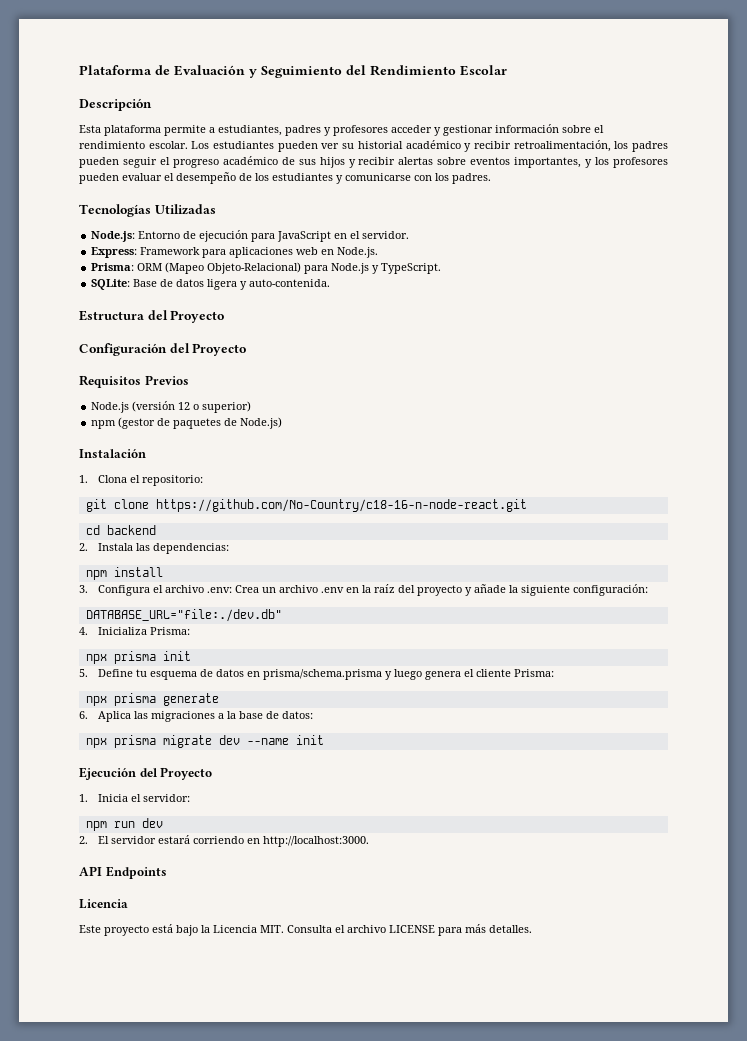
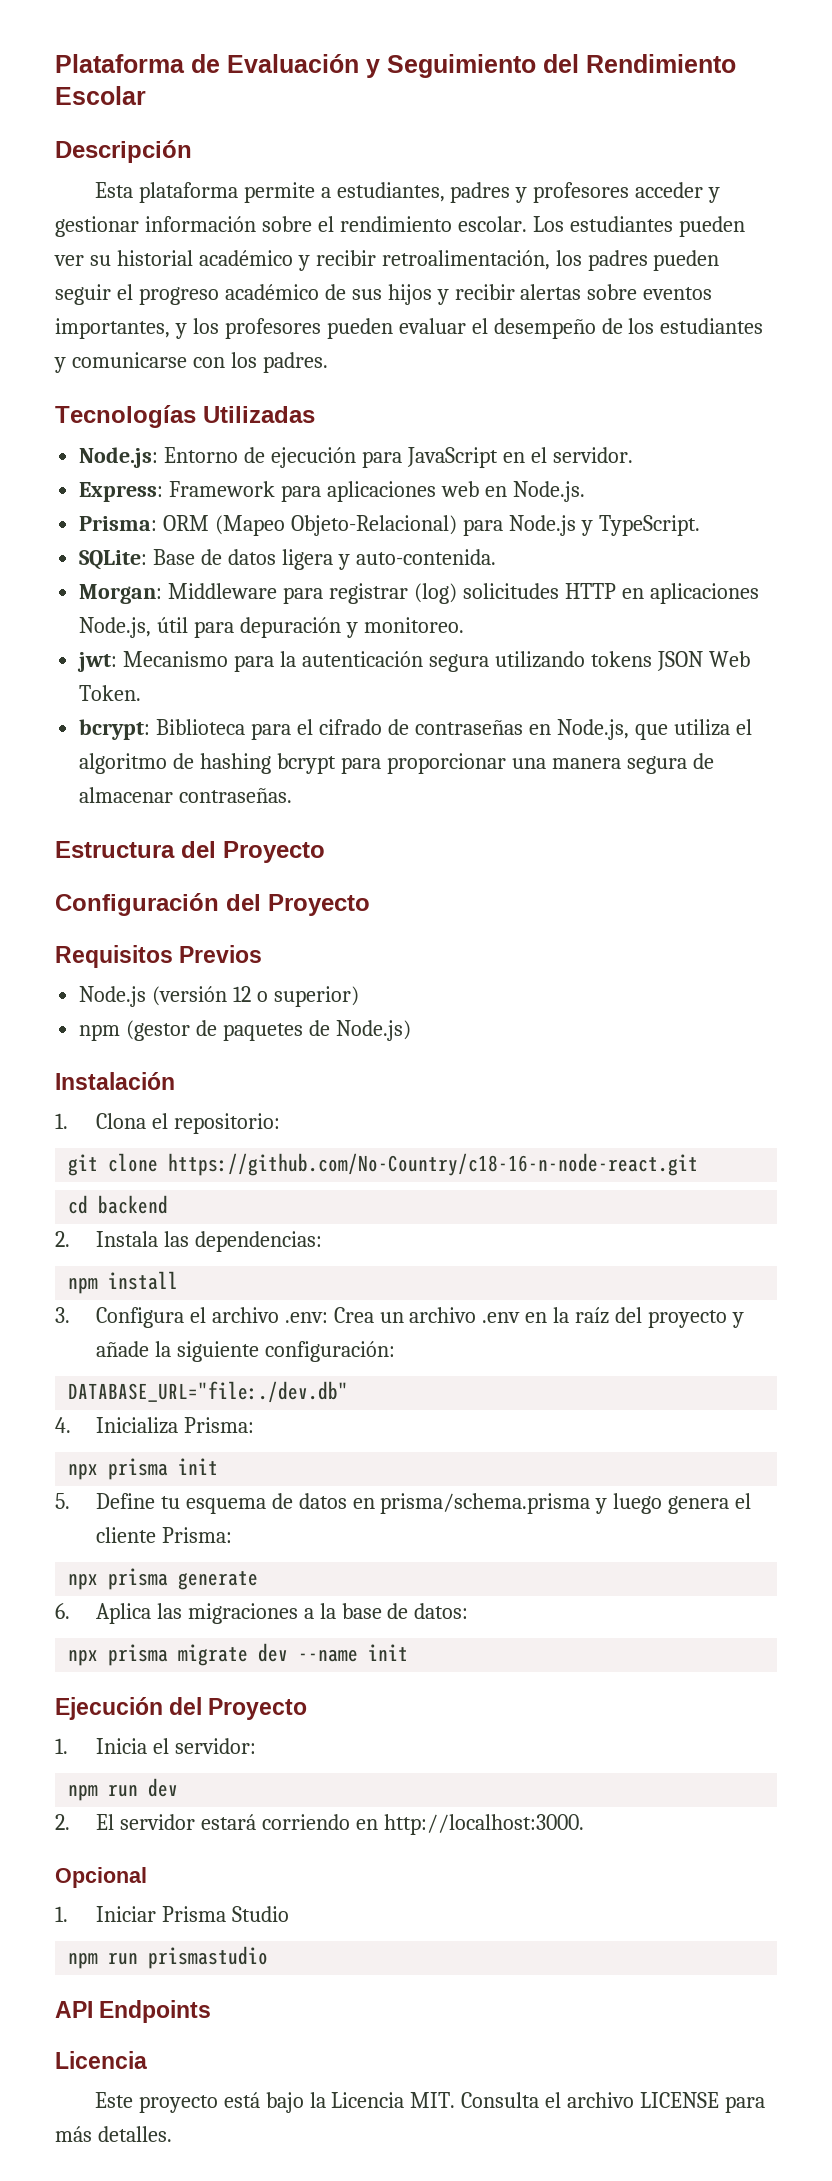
(331, 283) none -> [79,583,759,604] [79,617,464,638] [77,651,750,672] [79,685,142,701] [79,719,752,740] [79,753,714,774] [79,787,293,803] // Morgan: Middleware para registrar (log) solicitudes HTTP en aplicaciones Node.js, útil para depuración y monitoreo. // jwt: Mecanismo para la autenticación segura utilizando tokens JSON Web Token. // bcrypt: Biblioteca para el cifrado de contraseñas en Node.js, que utiliza el algoritmo de hashing bcrypt para proporcionar una manera segura de almacenar contraseñas.
(370, 841) none -> [55,1867,147,1888] [55,1906,289,1922] [68,1946,269,1969] // Opcional // 1. Iniciar Prisma Studio // npm run prismastudio

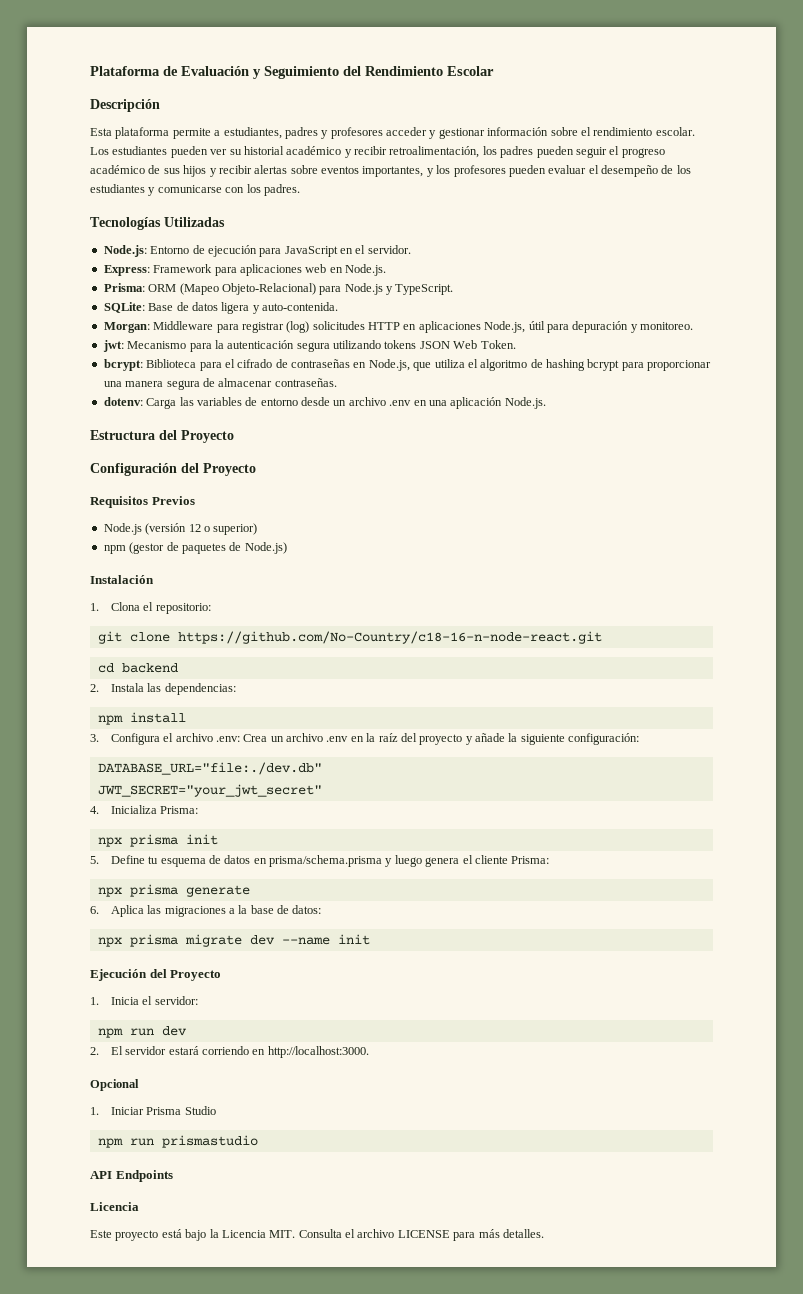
(293, 795) none -> [103,397,546,409] // dotenv: Carga las variables de entorno desde un archivo .env en una aplicación Node.js.
(349, 1392) none -> [97,784,322,797] // JWT_SECRET="your_jwt_secret"

